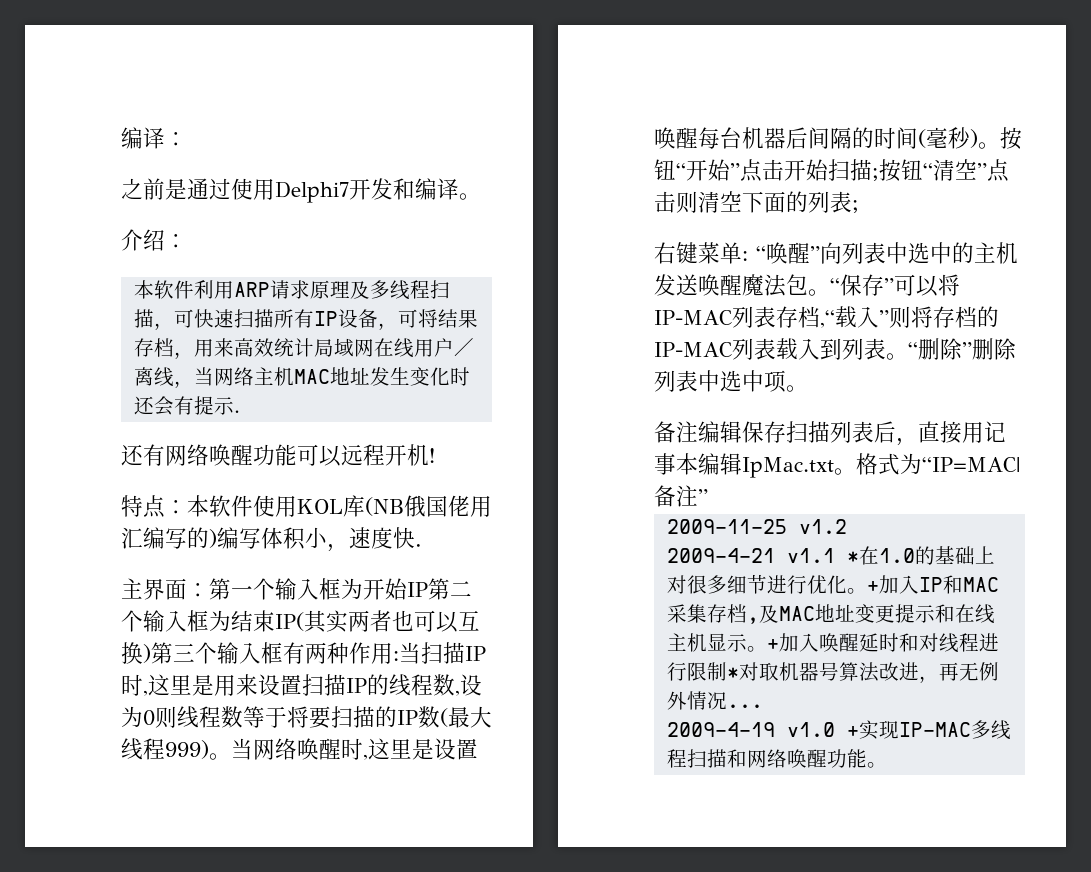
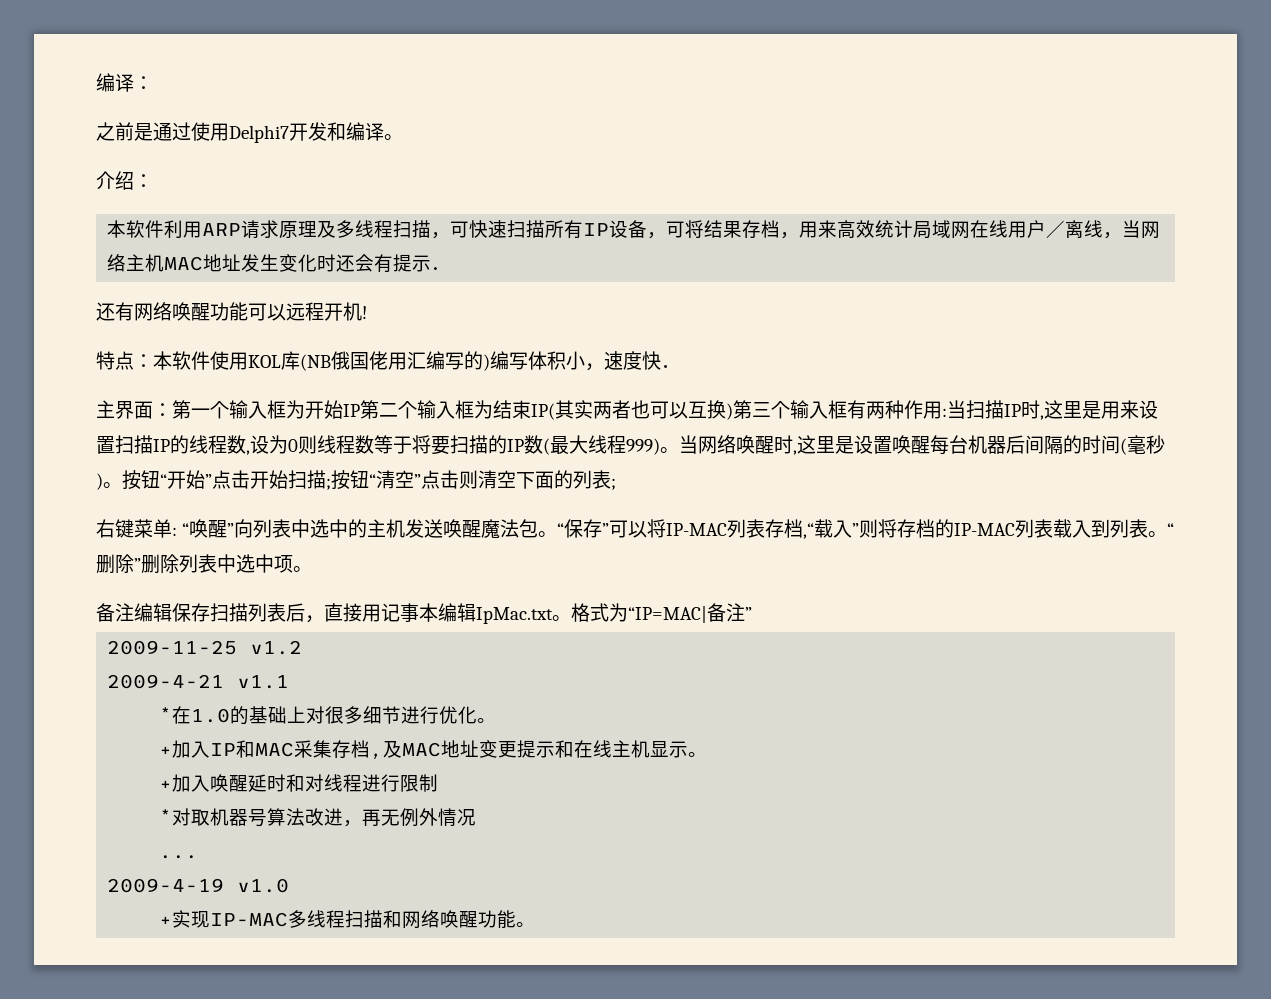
(835, 555) none -> (290, 682) //
(867, 591) none -> (497, 720) //
(767, 649) none -> (708, 754) //
(727, 671) none -> (439, 783) //
(727, 701) none -> (477, 817) //
(835, 729) none -> (290, 885) //

